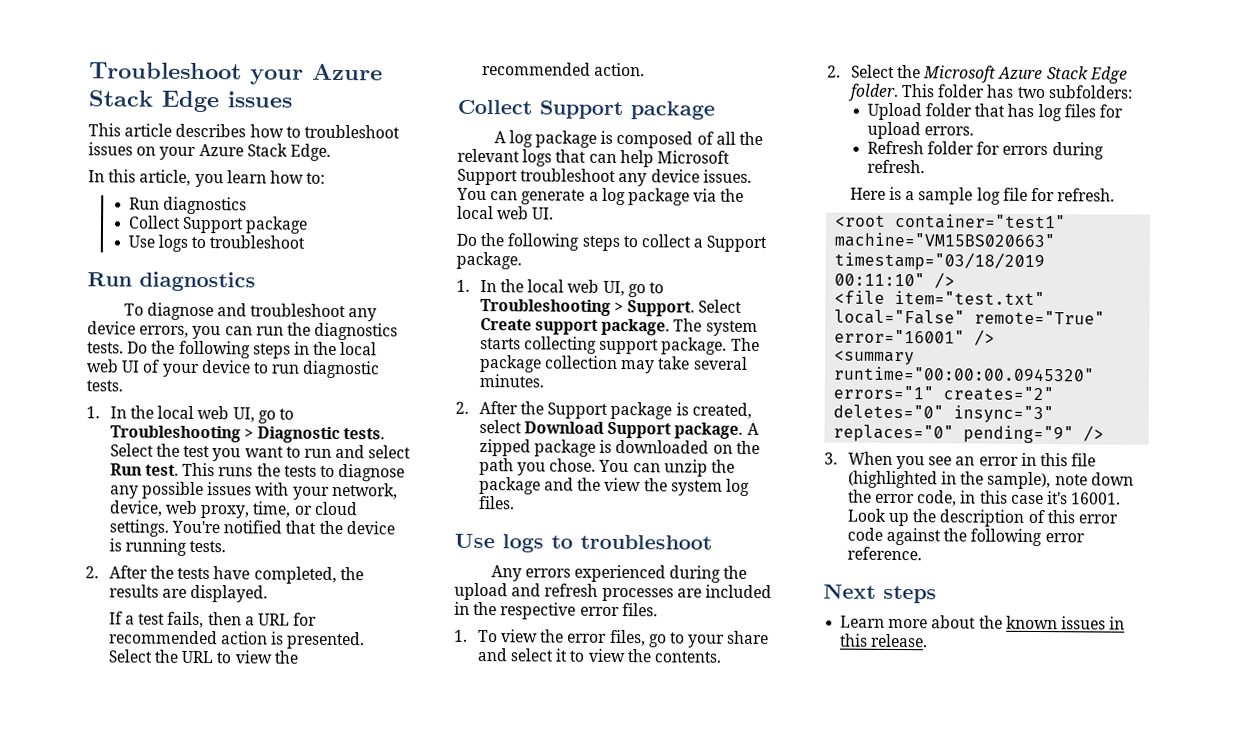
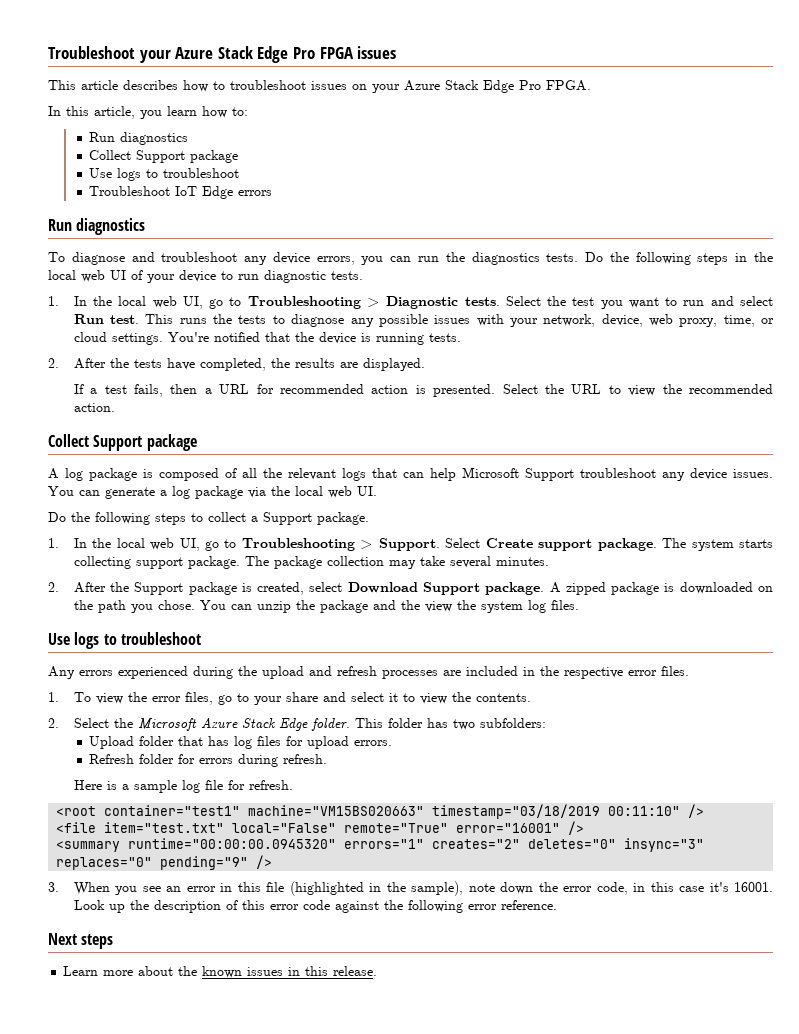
(219, 101) none -> [292,47,354,59] Pro FPGA
[289,143,331,161] Edge. -> [483,80,591,93] Edge Pro FPGA.
(306, 242) none -> [89,186,273,199] // Troubleshoot IoT Edge errors

